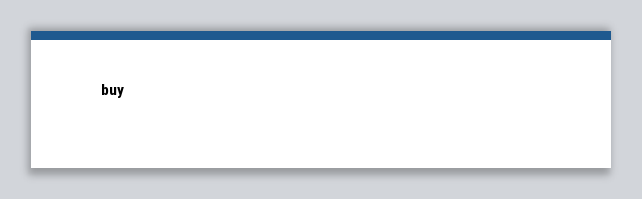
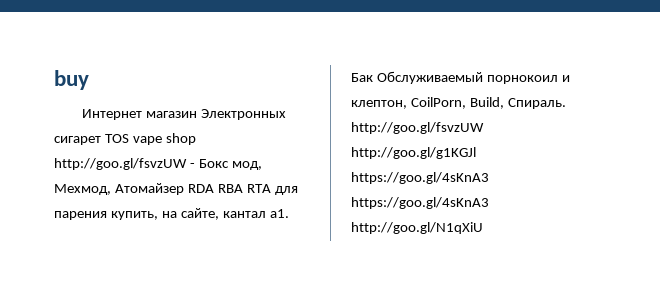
(124, 91) none -> [82,109,286,120] [54,133,196,145] [54,158,262,170] [54,183,298,195] [54,208,289,220] [351,71,570,84] [351,97,566,109] [351,122,484,134] [351,147,476,159] [351,172,489,184] [351,197,489,209] [351,222,483,234] // Интернет магазин Электронных сигарет TOS vape shop http://goo.gl/fsvzUW - Бокс мод, Мехмод, Атомайзер RDA RBA RTA для парения купить, на сайте, кантал а1. Бак Обслуживаемый порнокоил и клептон, CoilPorn, Build, Спираль. http://goo.gl/fsvzUW http://goo.gl/g1KGJl https://goo.gl/4sKnA3 https://goo.gl/4sKnA3 http://goo.gl/N1qXiU

